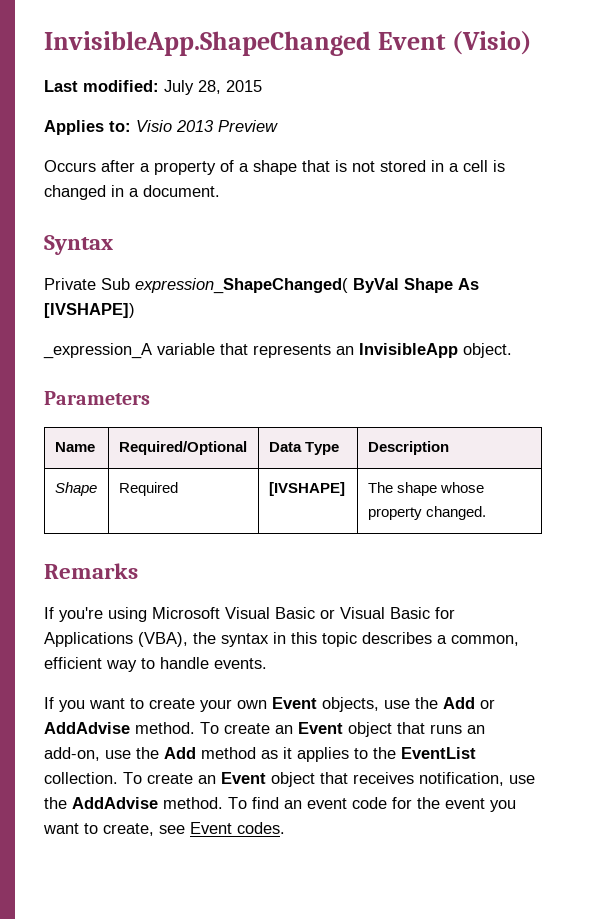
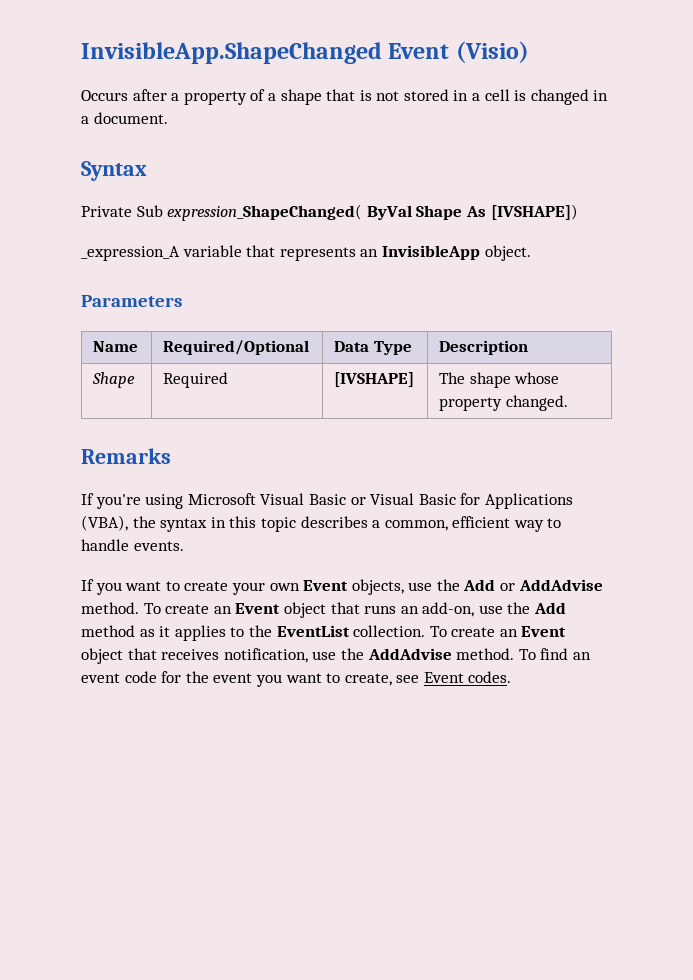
[44,80,262,95] [44,120,278,135] // Last modified: July 28, 2015 // Applies to: Visio 2013 Preview -> (529, 52) none

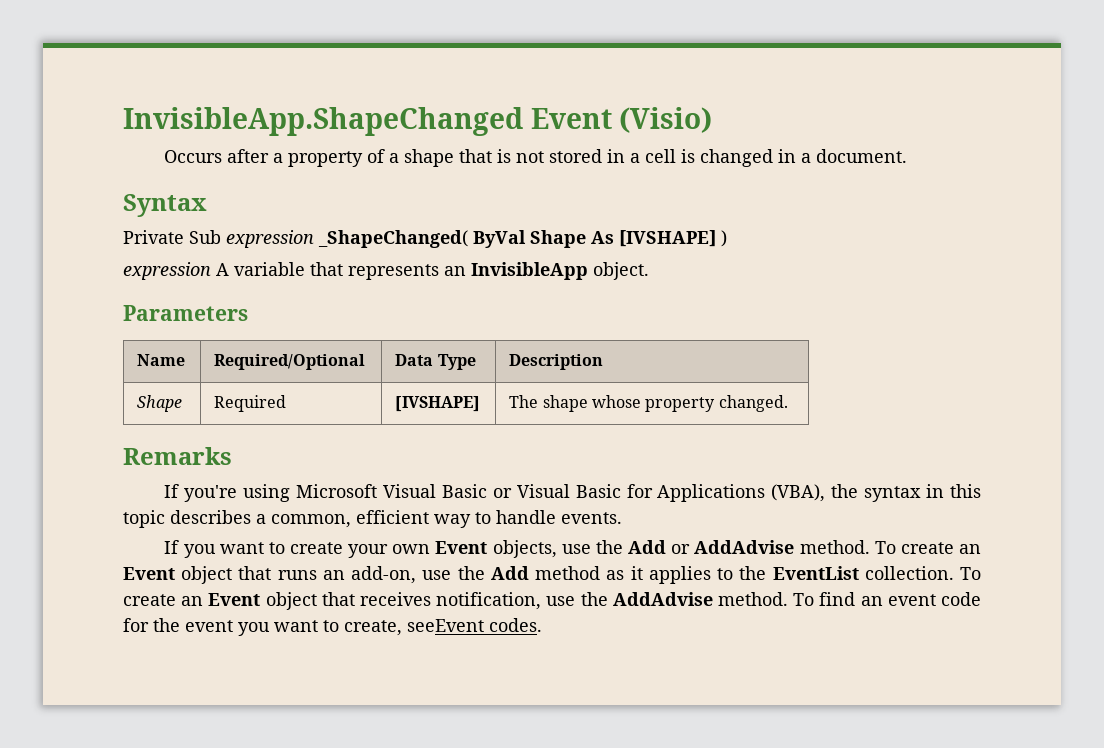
[167,204,363,221] expression_ShapeChanged( -> [226,230,468,248] expression _ShapeChanged(
[490,204,578,220] [81,246,180,261] [IVSHAPE]) // _expression_A -> [619,230,727,247] [123,262,229,280] [IVSHAPE] ) // expression A
[396,672,464,683] see Event -> [407,619,484,632] seeEvent

